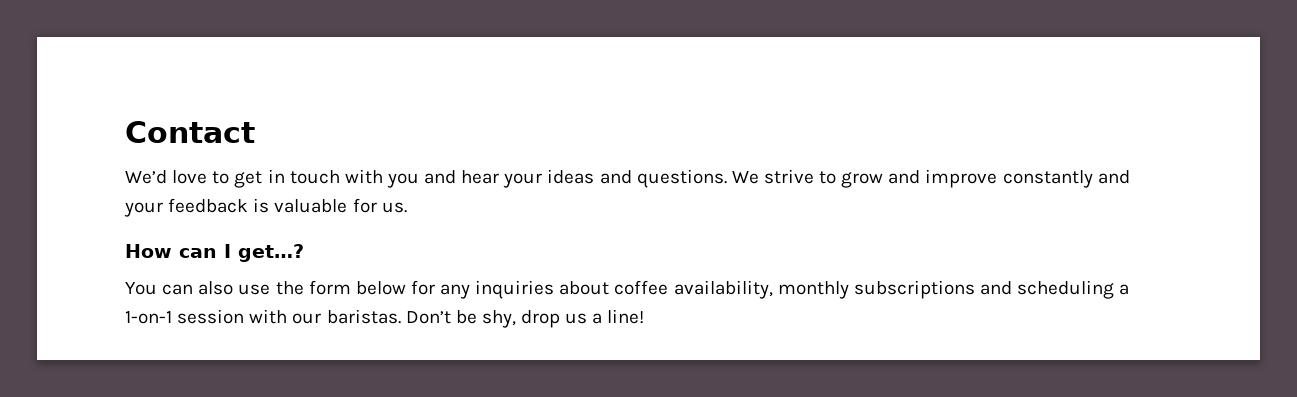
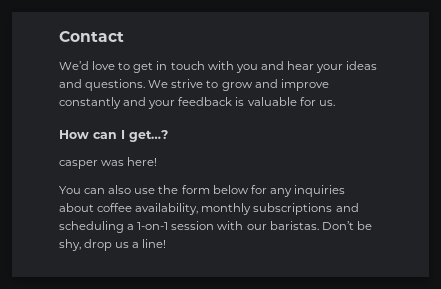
(304, 253) none -> [59,157,158,169] // casper was here!

